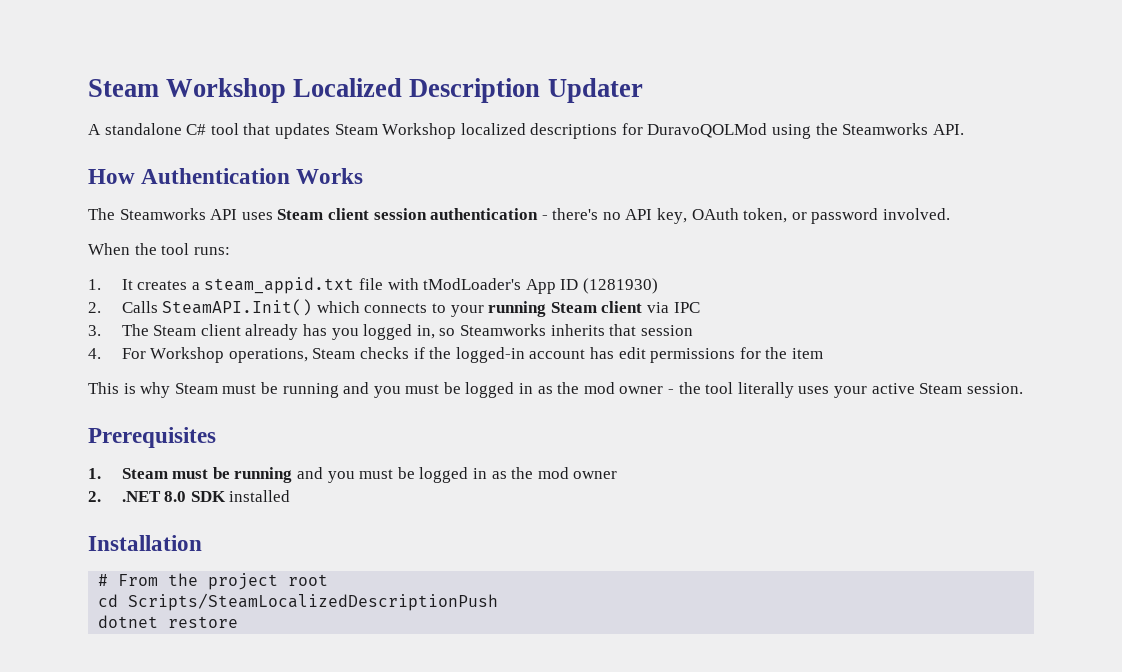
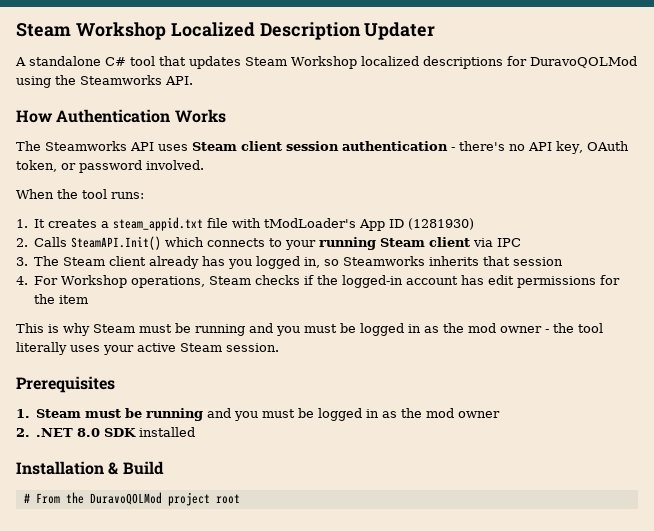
(202, 543) none -> [108,461,164,475] & Build
(199, 579) none -> [89,492,162,505] DuravoQOLMod
[98,593,499,611] [98,615,239,628] // cd Scripts/SteamLocalizedDescriptionPush // dotnet restore -> (240, 499) none

